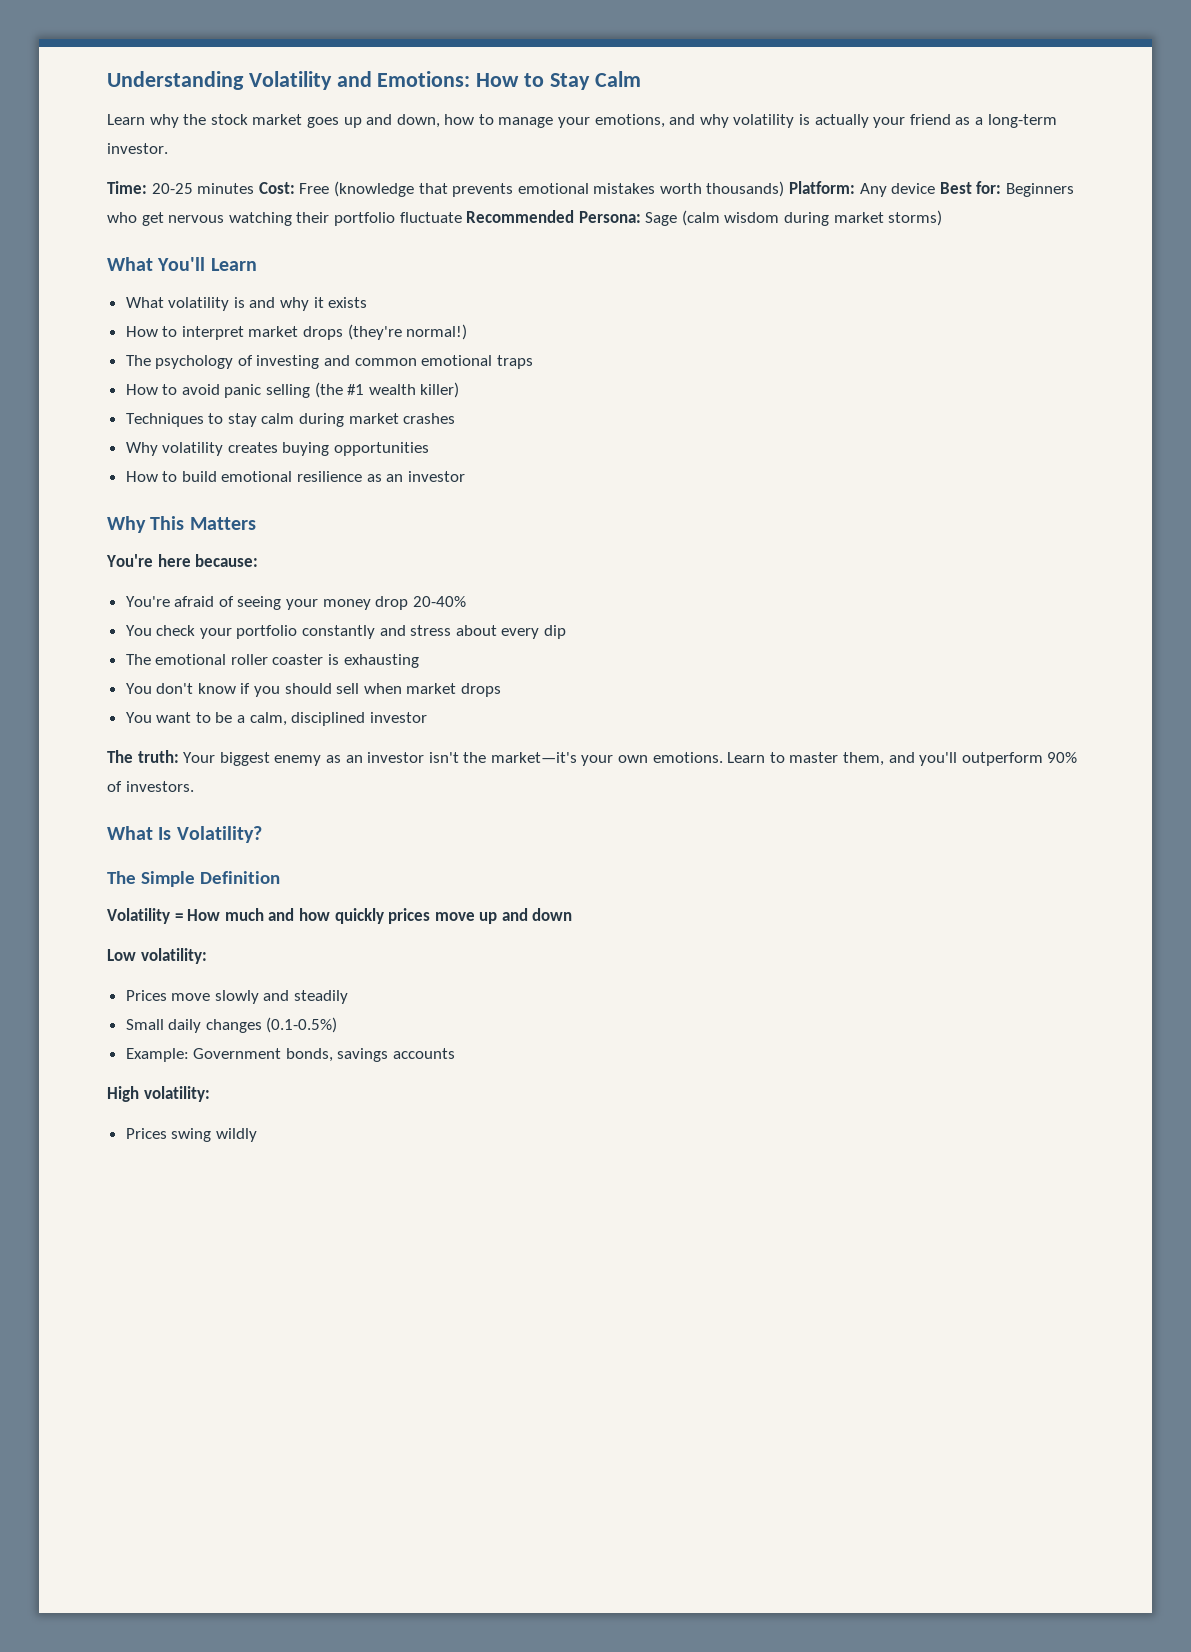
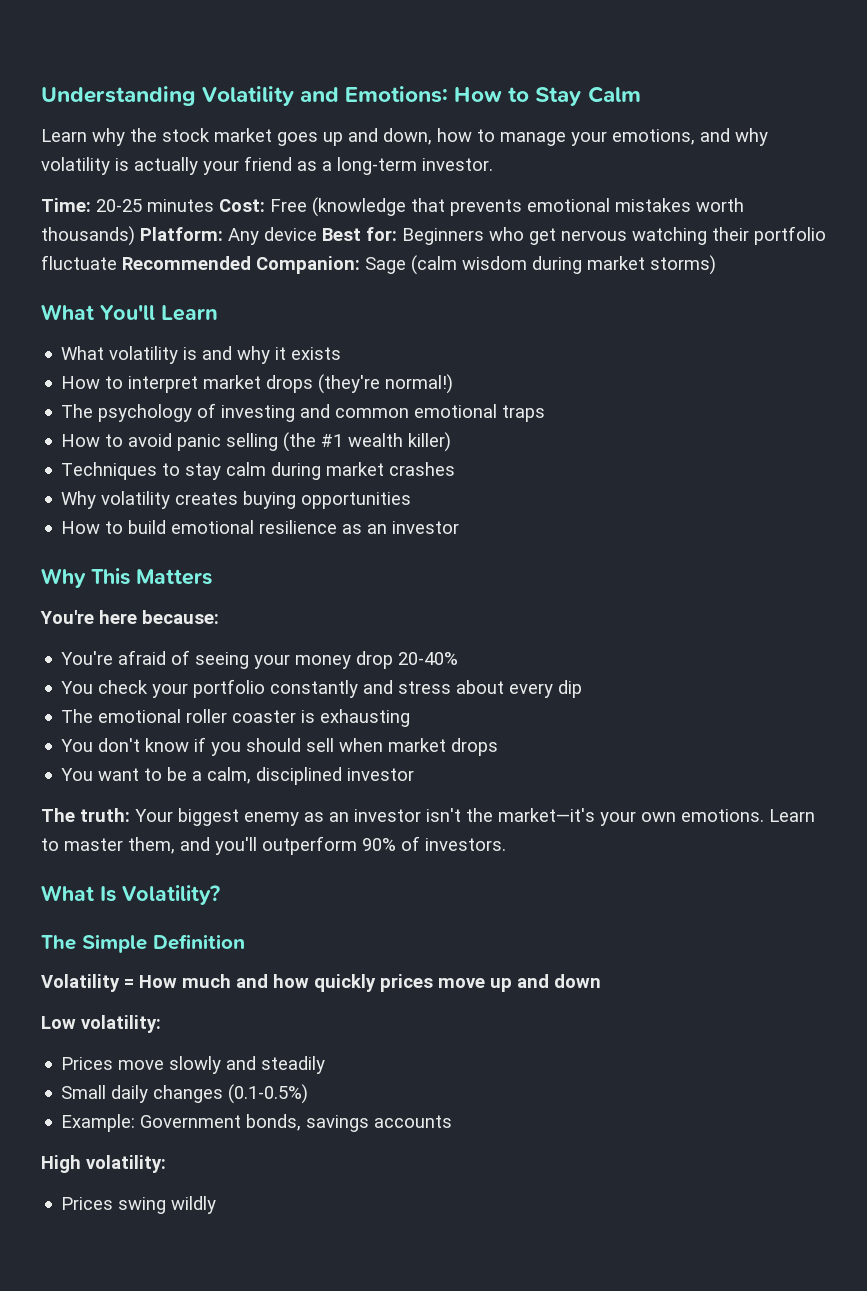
[578,211,641,223] Persona: -> [256,256,360,274] Companion:

